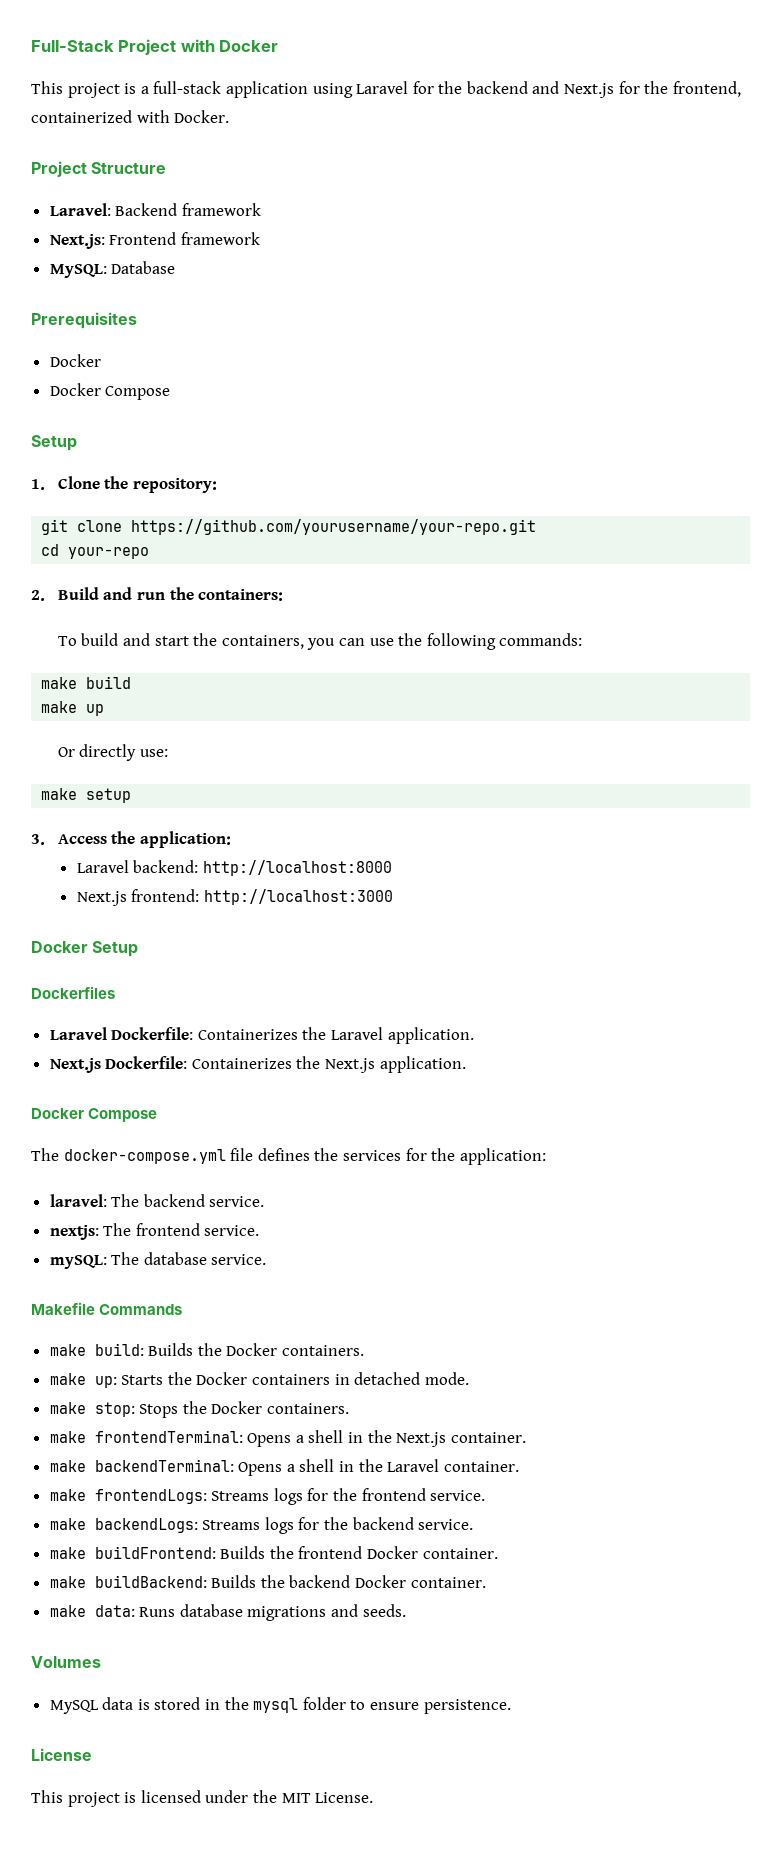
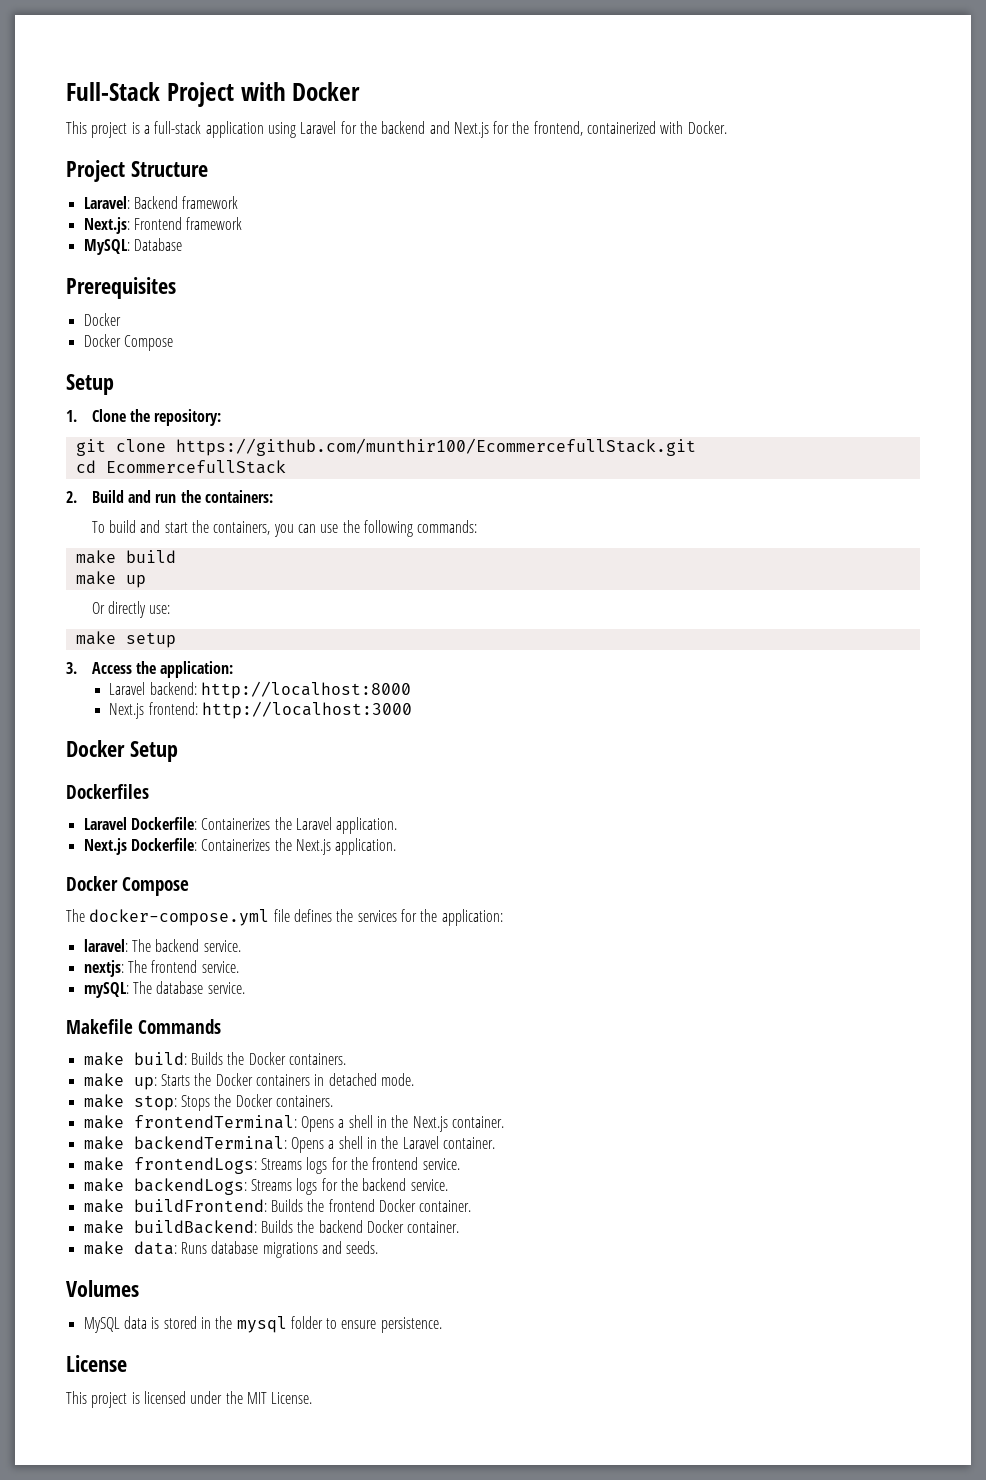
[131,519,537,535] https://github.com/yourusername/your-repo.git -> [175,438,696,456] https://github.com/munthir100/EcommercefullStack.git
[68,547,150,559] your-repo -> [105,460,286,474] EcommercefullStack

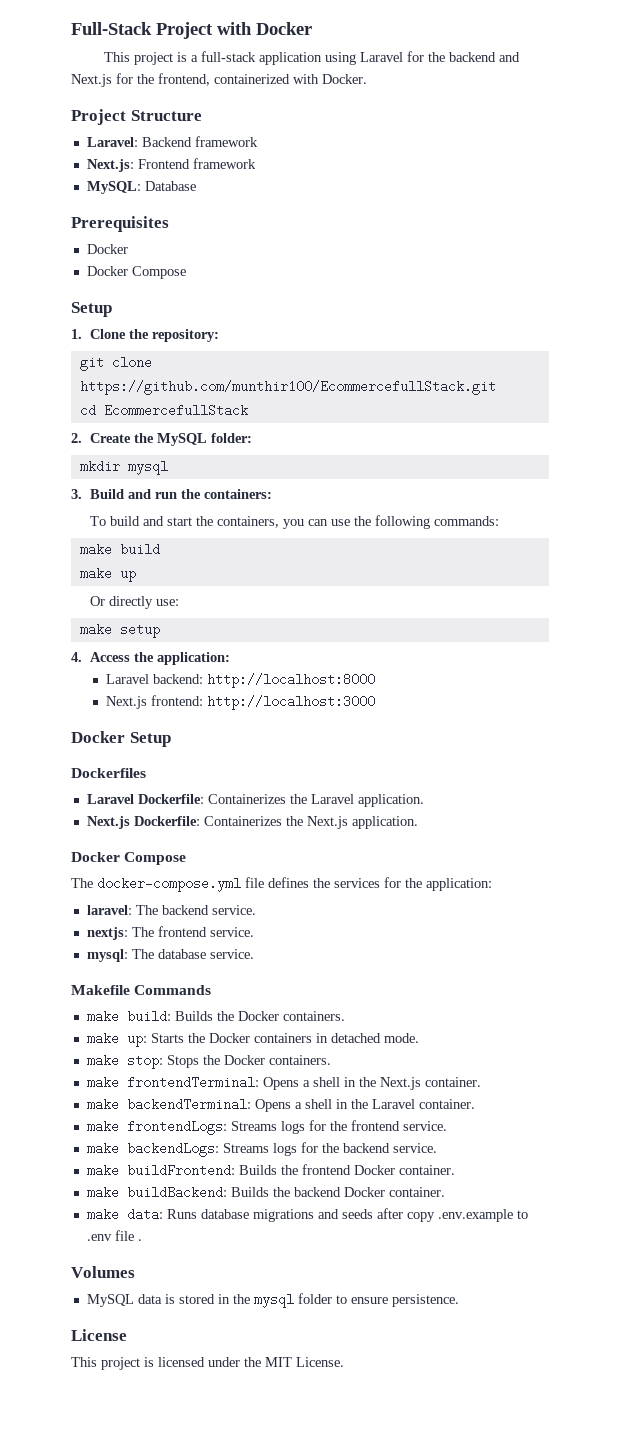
(77, 497) none -> [89,433,252,446] [79,460,168,475] [71,489,82,499] Create the MySQL folder: // mkdir mysql // 3.
[66,662,77,674] 3. -> [71,652,82,662] 4.
[83,982,129,998] mySQL: -> [86,949,128,962] mysql:
[346,1241,379,1254] seeds. -> [341,1208,528,1222] [86,1230,142,1241] seeds after copy .env.example to .env file .

